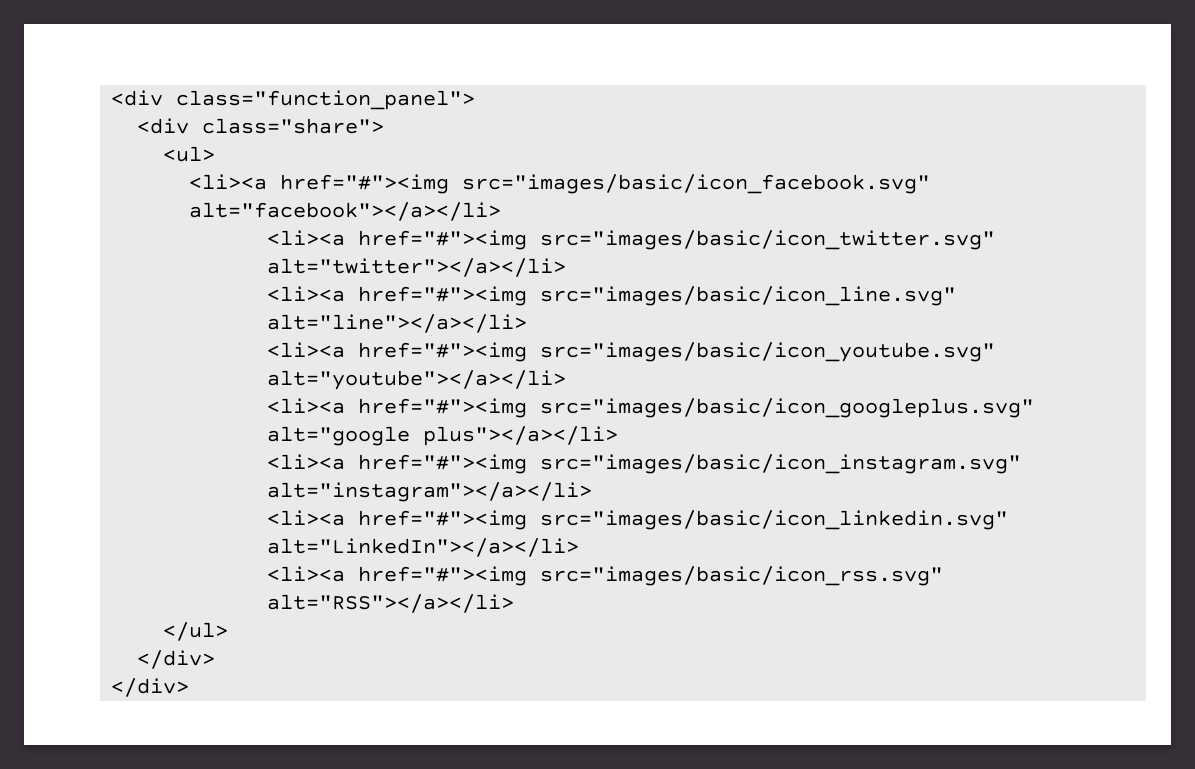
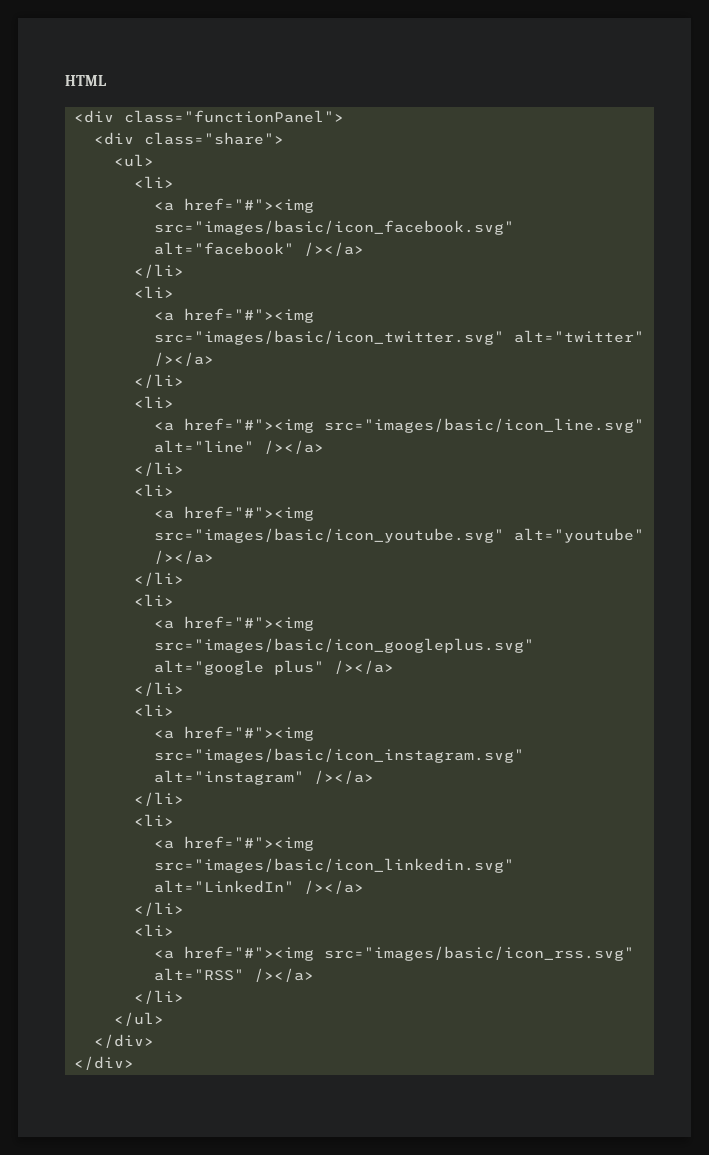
[110,90,475,110] <div class="function_panel"> -> [65,75,107,86] [73,110,344,123] HTML // <div class="functionPanel">
[188,174,930,194] [188,202,501,221] [266,230,995,250] [266,258,566,277] [266,286,956,306] [266,314,527,333] [266,342,995,362] [266,370,566,390] [266,398,1034,418] [266,426,618,446] [266,454,1021,474] [266,482,592,502] [266,510,1008,530] [266,538,579,557] [266,566,943,586] [266,594,514,613] <li><a href="#"><img src="images/basic/icon_facebook.svg" alt="facebook"></a></li> // <li><a href="#"><img src="images/basic/icon_twitter.svg" alt="twitter"></a></li> // <li><a href="#"><img src="images/basic/icon_line.svg" alt="line"></a></li> // <li><a href="#"><img src="images/basic/icon_youtube.svg" alt="youtube"></a></li> // <li><a href="#"><img src="images/basic/icon_googleplus.svg" alt="google plus"></a></li> // <li><a href="#"><img src="images/basic/icon_instagram.svg" alt="instagram"></a></li> // <li><a href="#"><img src="images/basic/icon_linkedin.svg" alt="LinkedIn"></a></li> // <li><a href="#"><img src="images/basic/icon_rss.svg" alt="RSS"></a></li> -> [133,176,174,188] [153,198,314,213] [153,220,514,235] [153,242,364,256] [133,264,184,278] [133,286,174,298] [153,308,314,323] [153,330,644,345] [153,352,214,366] [133,374,184,388] [133,396,174,408] [153,418,644,433] [153,440,324,454] [133,462,184,476] [133,484,174,496] [153,506,314,521] [153,528,644,543] [153,550,214,564] [133,572,184,586] [133,594,174,606] [153,616,314,631] [153,638,534,653] [153,660,394,675] [133,682,184,696] [133,704,174,716] [153,726,314,741] [153,748,524,763] [153,770,374,785] [133,792,184,806] [133,814,174,826] [153,836,314,851] [153,858,514,873] [153,880,364,894] [133,902,184,916] [133,924,174,936] [153,946,634,961] [153,968,314,982] [133,990,184,1004] <li> // <a href="#"><img src="images/basic/icon_facebook.svg" alt="facebook" /></a> // </li> // <li> // <a href="#"><img src="images/basic/icon_twitter.svg" alt="twitter" /></a> // </li> // <li> // <a href="#"><img src="images/basic/icon_line.svg" alt="line" /></a> // </li> // <li> // <a href="#"><img src="images/basic/icon_youtube.svg" alt="youtube" /></a> // </li> // <li> // <a href="#"><img src="images/basic/icon_googleplus.svg" alt="google plus" /></a> // </li> // <li> // <a href="#"><img src="images/basic/icon_instagram.svg" alt="instagram" /></a> // </li> // <li> // <a href="#"><img src="images/basic/icon_linkedin.svg" alt="LinkedIn" /></a> // </li> // <li> // <a href="#"><img src="images/basic/icon_rss.svg" alt="RSS" /></a> // </li>

